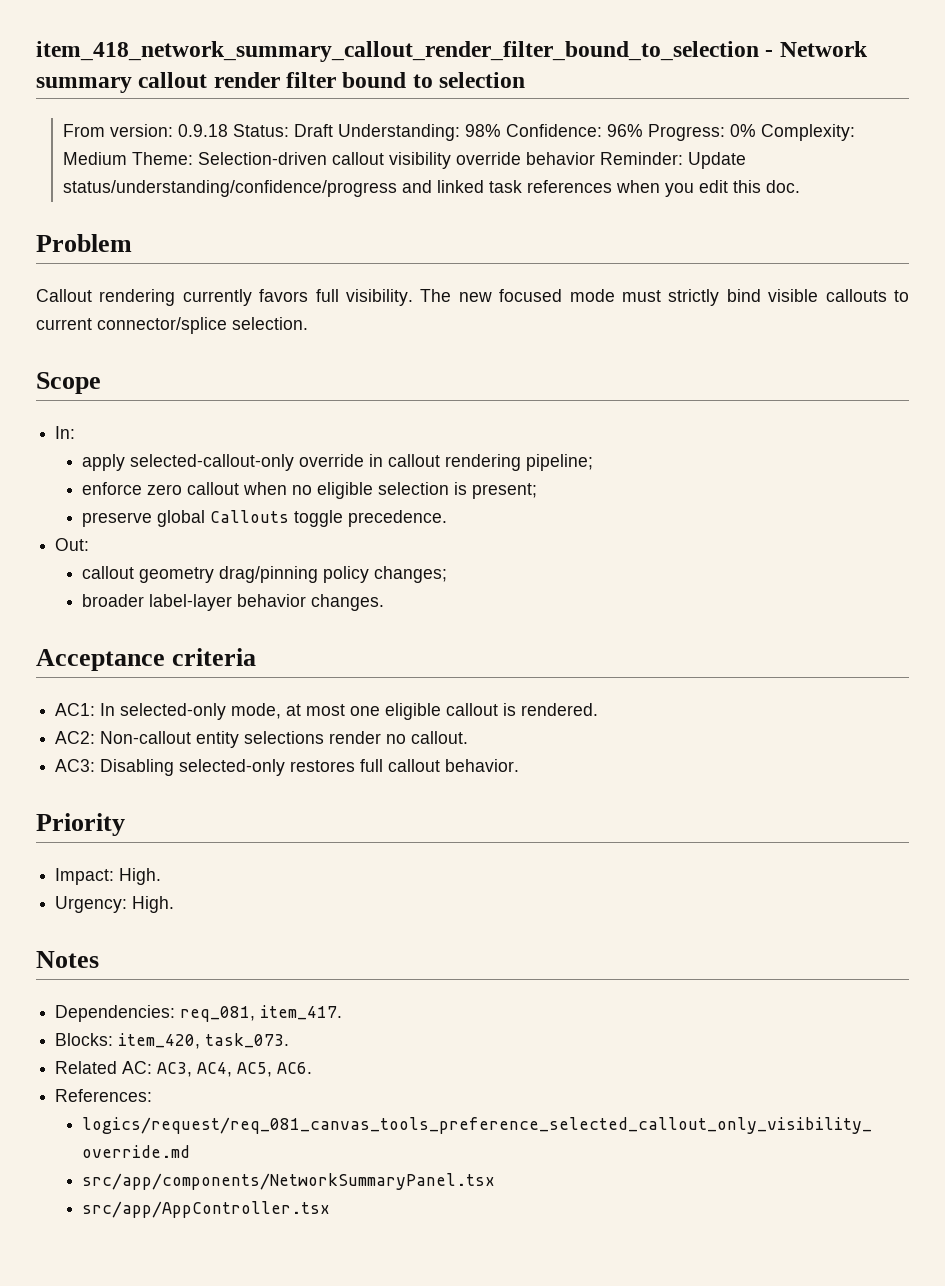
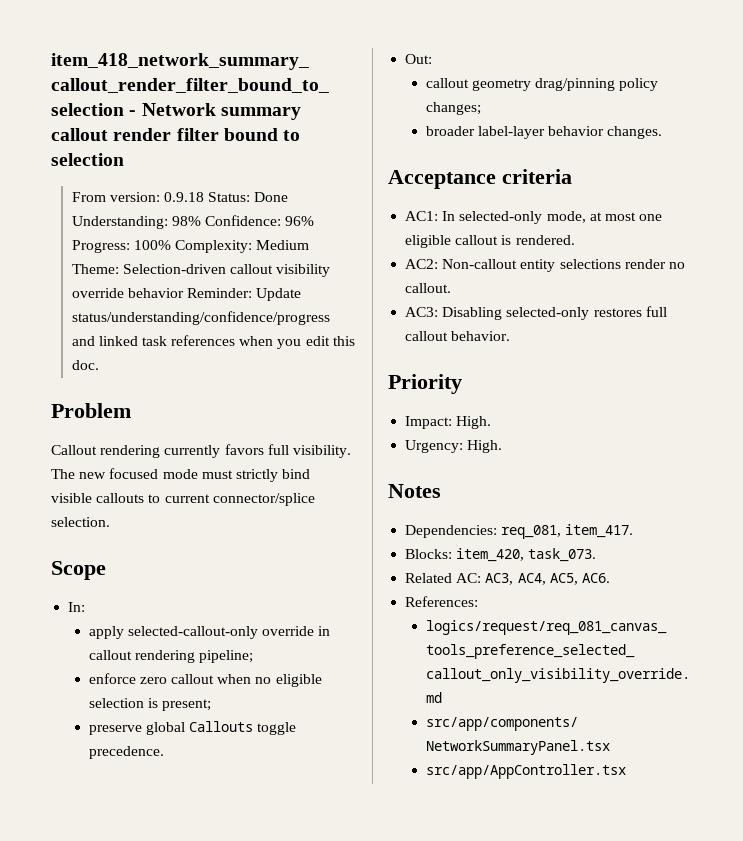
[294,124,334,137] Draft -> [254,192,289,202] Done
[730,124,757,137] 0% -> [133,240,171,250] 100%

